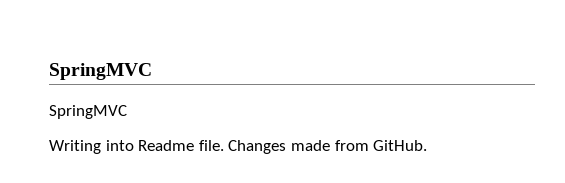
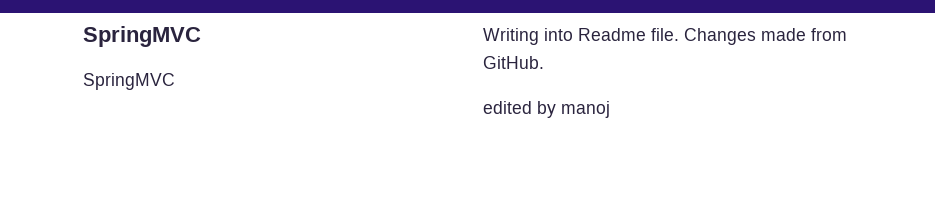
(428, 145) none -> [483,101,610,118] // edited by manoj

